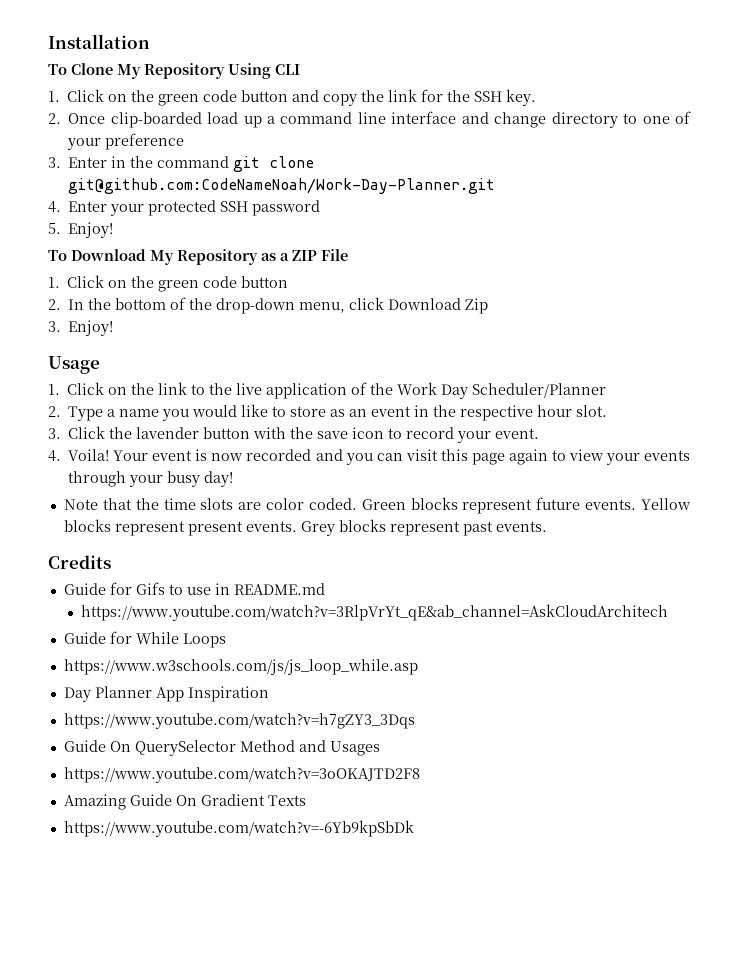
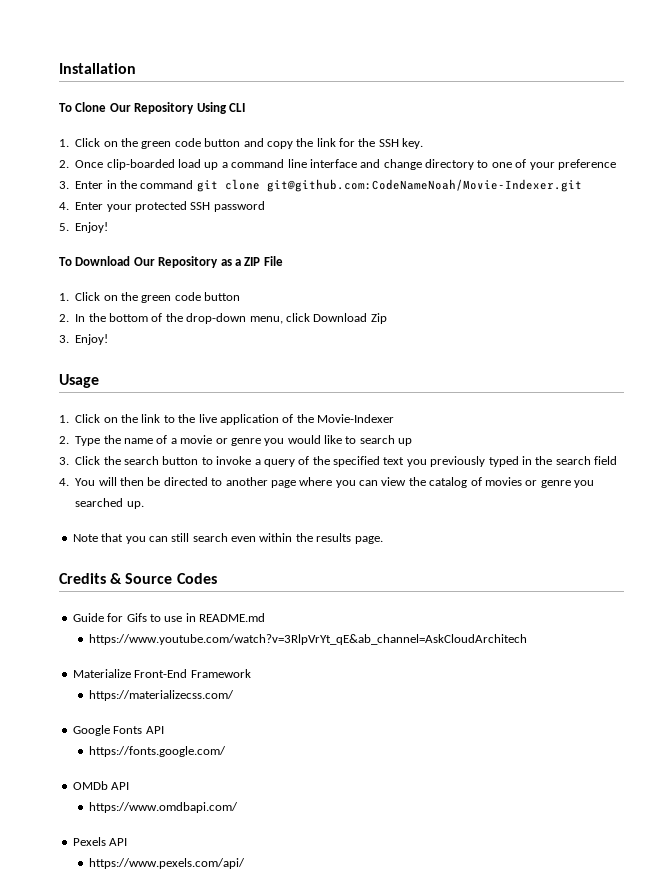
[117,64,141,79] My -> [109,103,131,112] Our
[68,178,496,194] git@github.com:CodeNameNoah/Work-Day-Planner.git -> [266,179,582,192] git@github.com:CodeNameNoah/Movie-Indexer.git
[150,250,174,265] My -> [133,257,155,266] Our
[397,382,607,399] Work Day Scheduler/Planner -> [317,414,394,423] Movie-Indexer
[107,404,608,421] [48,426,540,443] [48,449,690,465] [68,471,234,487] [63,497,692,514] [63,519,547,536] [48,555,111,569] a name you would like to store as an event in the respective hour slot. // 3. Click the lavender button with the save icon to record your event. // 4. Voila! Your event is now recorded and you can visit this page again to view your events through your busy day! // Note that the time slots are color coded. Green blocks represent future events. Yellow blocks represent present events. Grey blocks represent past events. // Credits -> [103,435,413,446] [59,456,617,467] [59,477,594,488] [75,498,144,509] [72,533,383,544] [59,573,217,584] the name of a movie or genre you would like to search up // 3. Click the search button to invoke a query of the specified text you previously typed in the search field // 4. You will then be directed to another page where you can view the catalog of movies or genre you searched up. // Note that you can still search even within the results page. // Credits & Source Codes
[63,631,226,648] [63,659,418,675] [63,686,269,702] [63,713,415,729] [63,740,380,756] [63,767,420,783] [63,794,306,810] [63,820,414,837] Guide for While Loops // https://www.w3schools.com/js/js_loop_while.asp // Day Planner App Inspiration // https://www.youtube.com/watch?v=h7gZY3_3Dqs // Guide On QuerySelector Method and Usages // https://www.youtube.com/watch?v=3oOKAJTD2F8 // Amazing Guide On Gradient Texts // https://www.youtube.com/watch?v=-6Yb9kpSbDk -> [72,669,251,678] [88,690,234,701] [72,725,164,736] [88,746,226,757] [72,781,130,790] [88,802,238,813] [72,837,128,846] [88,858,245,869] Materialize Front-End Framework // https://materializecss.com/ // Google Fonts API // https://fonts.google.com/ // OMDb API // https://www.omdbapi.com/ // Pexels API // https://www.pexels.com/api/

